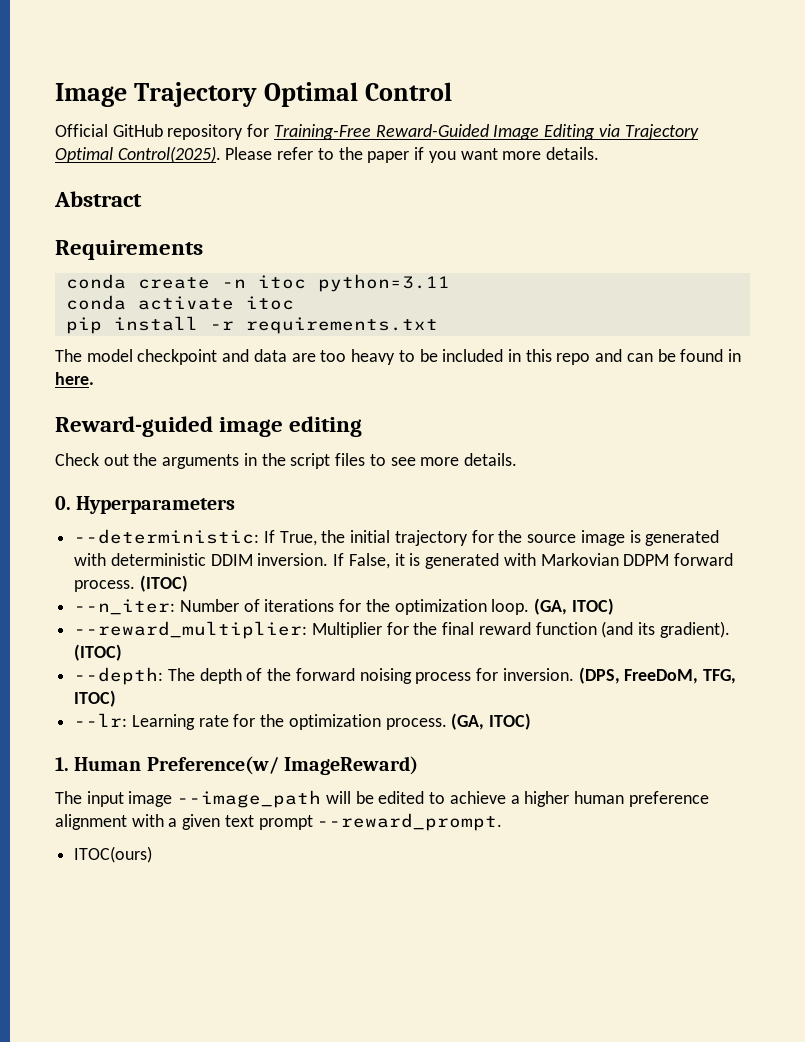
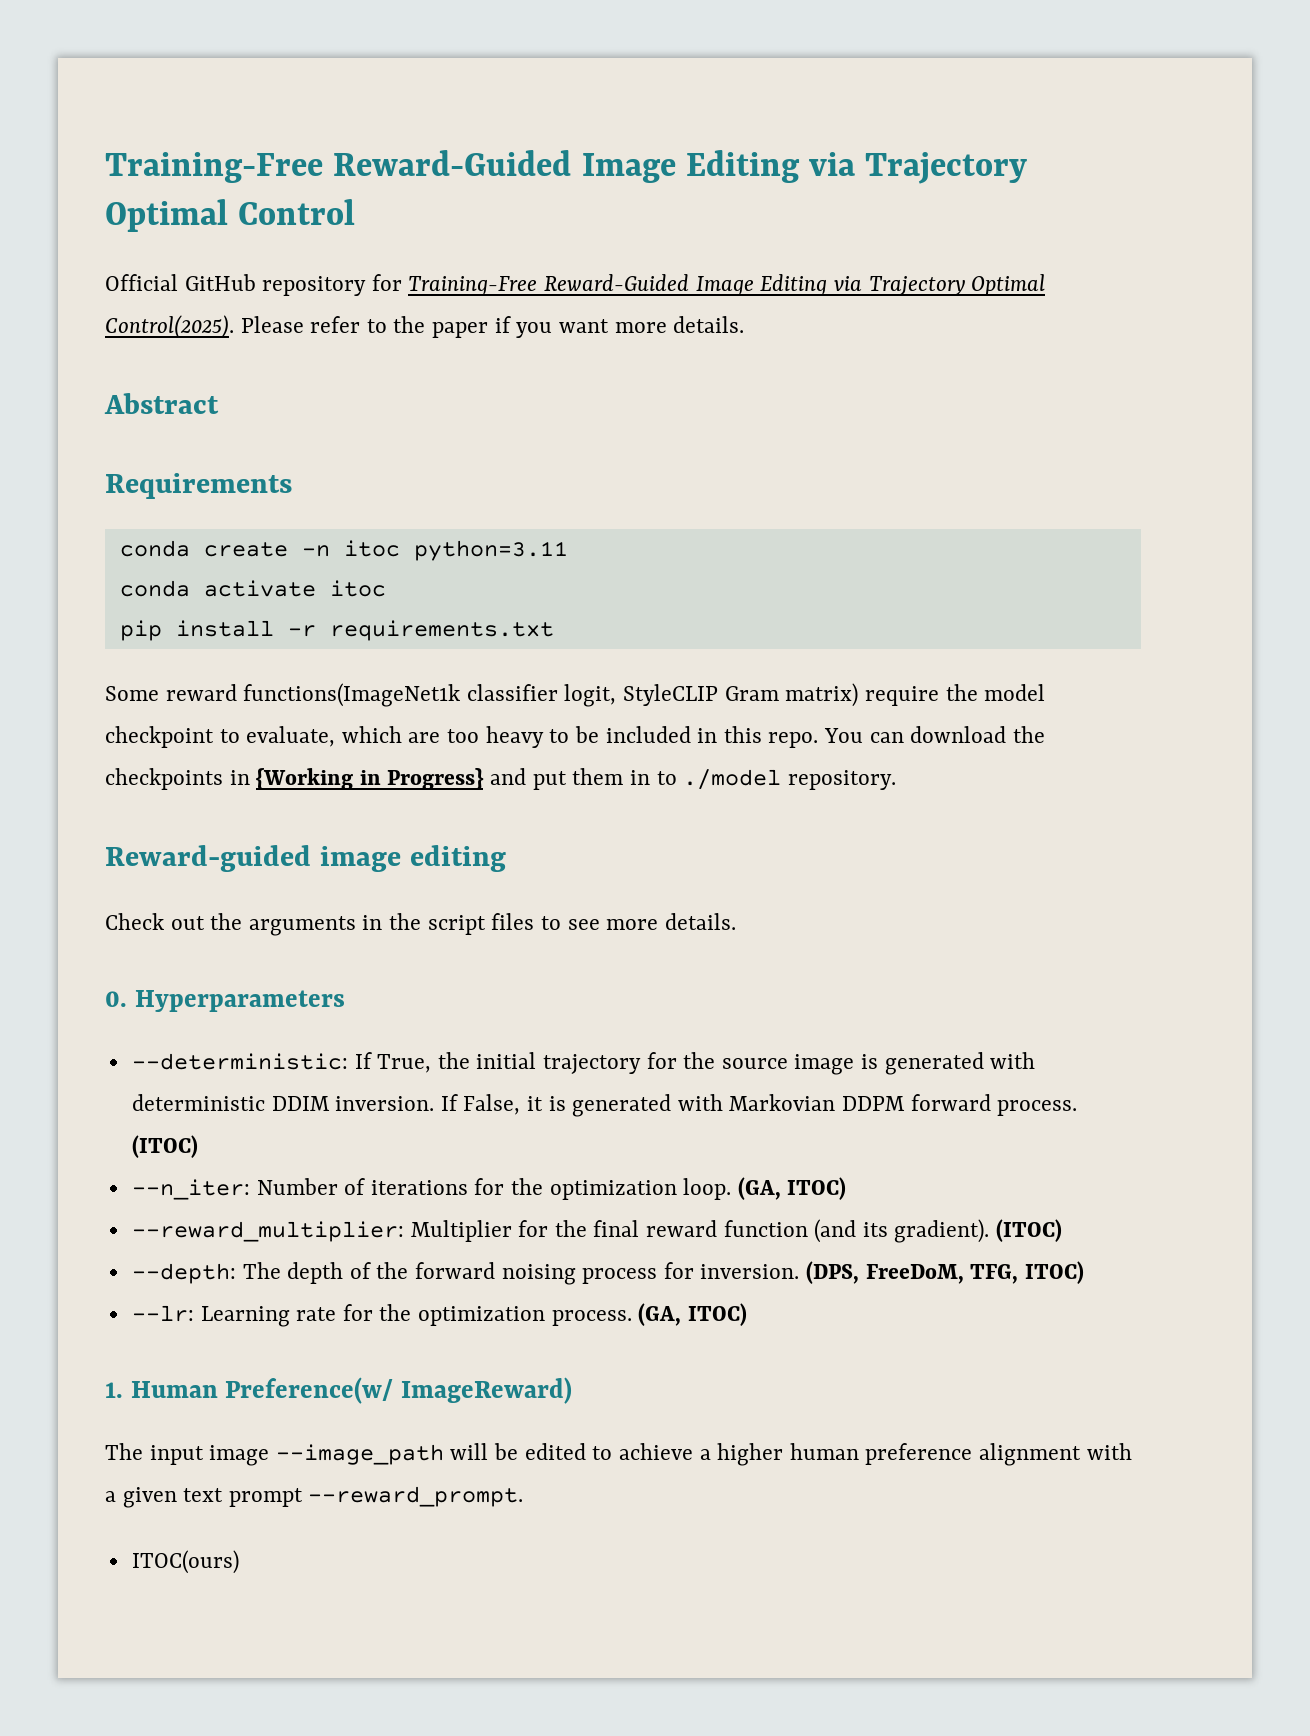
[55,83,127,107] Image -> [105,150,856,183] Training-Free Reward-Guided Image Editing via
[55,349,287,365] The model checkpoint and data -> [105,683,1046,707] [105,726,402,748] Some reward functions(ImageNet1k classifier logit, StyleCLIP Gram matrix) require the model checkpoint to evaluate, which
[556,349,742,365] [55,372,94,385] repo and can be found in here. -> [768,726,1045,748] [105,768,896,790] repo. You can download the checkpoints in {Working in Progress} and put them in to ./model repository.

